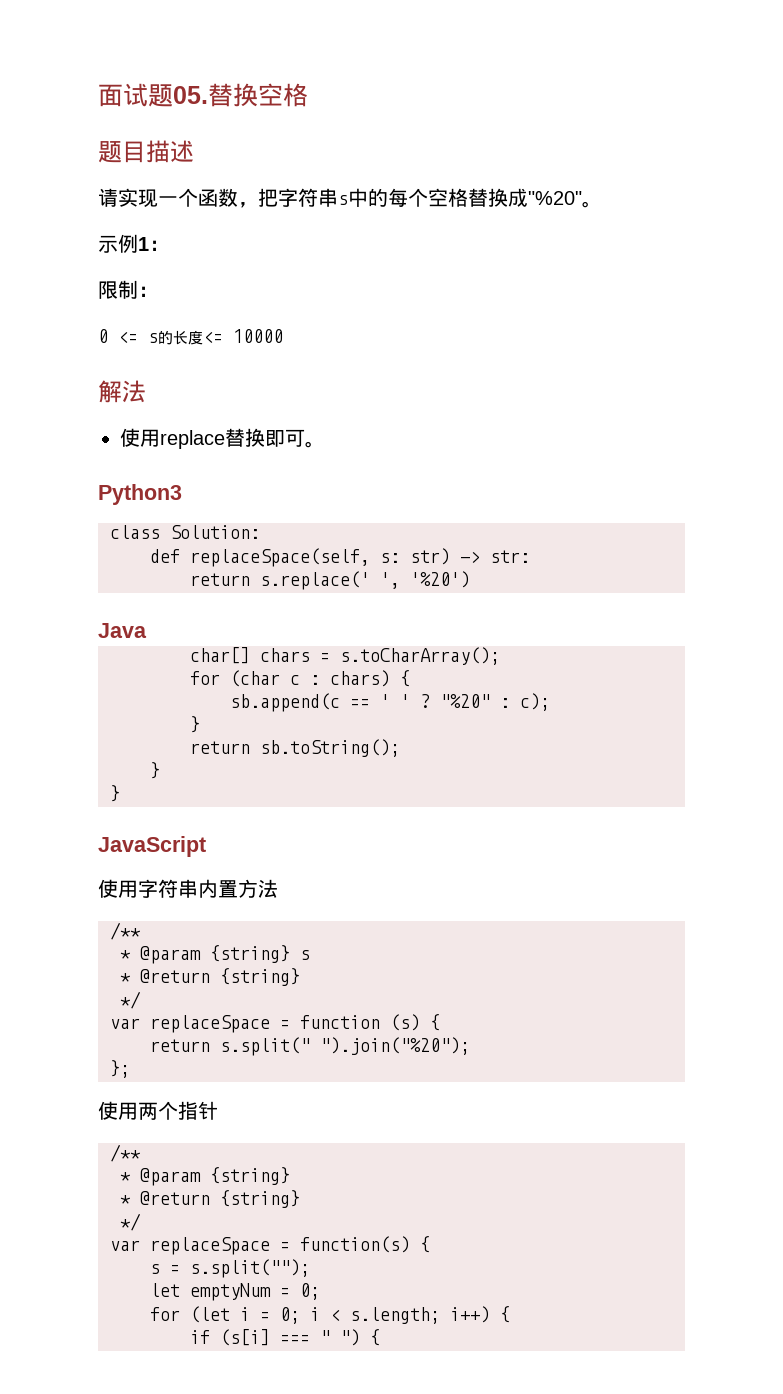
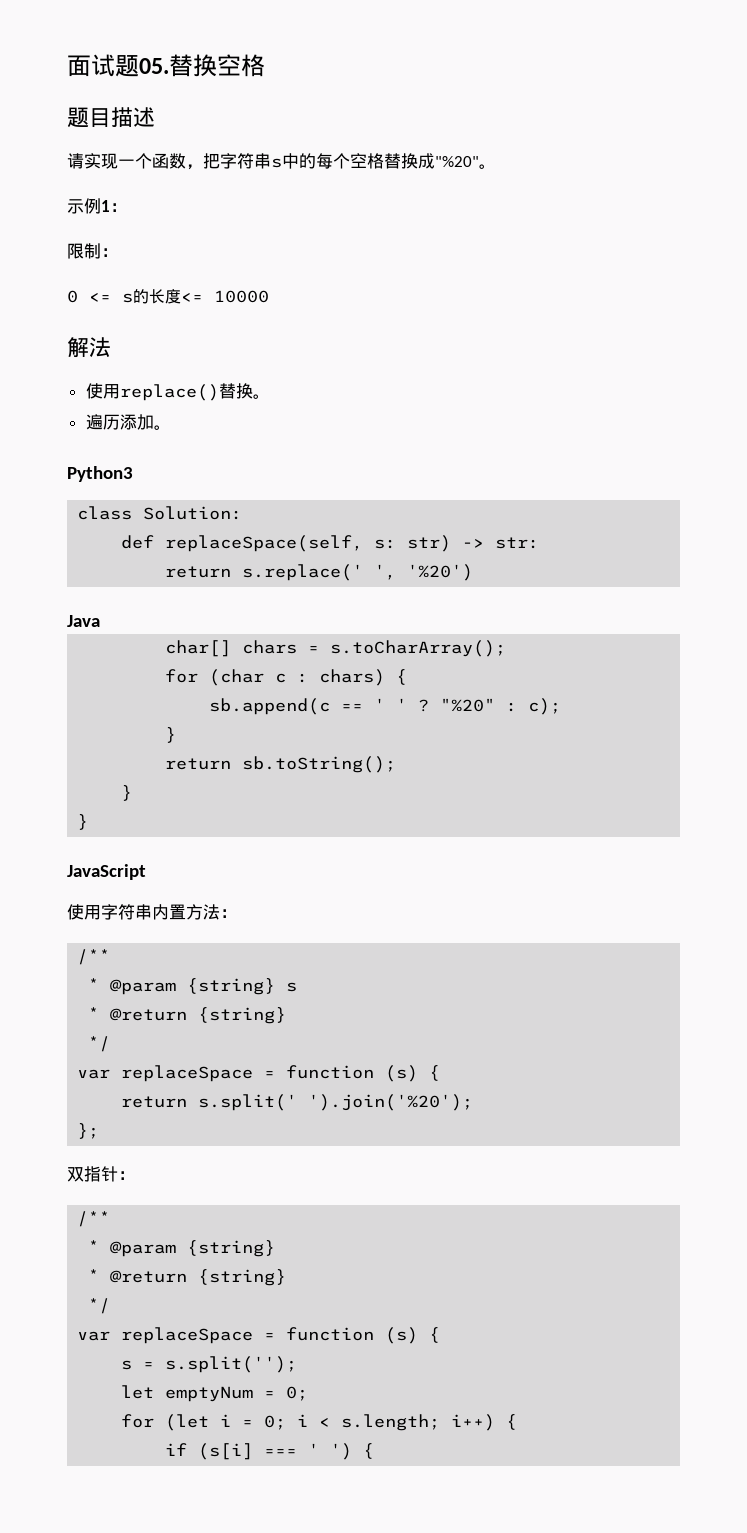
[160,428,305,449] replace替换即可 -> [119,383,270,401] [85,414,154,430] replace()替换。 // 遍历添加
(278, 888) none -> [220,909,237,918] ：
[220,1037,470,1056] s.split(" ").join("%20"); -> [198,1094,474,1111] s.split(' ').join('%20');
[98,1101,178,1120] 使用两个 -> [67,1167,84,1182] 双
(218, 1110) none -> [118,1171,135,1180] ：
[300,1236,410,1253] function(s) -> [286,1327,419,1344] function (s)
[190,1259,310,1278] s.split(""); -> [165,1356,298,1373] s.split('');
[320,1329,360,1346] " ") -> [308,1443,353,1460] ' ')

